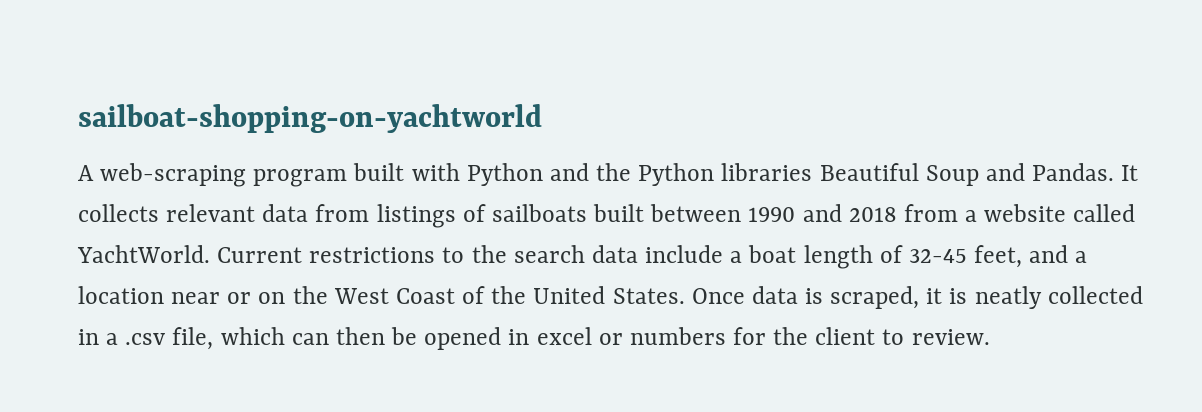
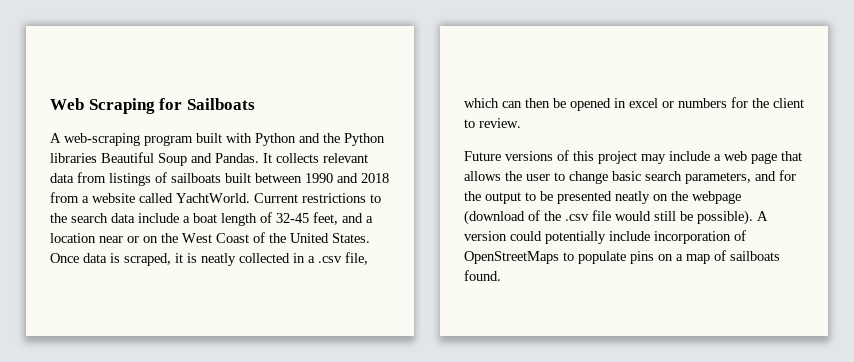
[78,104,542,133] sailboat-shopping-on-yachtworld -> [50,98,255,114] Web Scraping for Sailboats
(990, 337) none -> [464,150,802,164] [464,170,796,184] [464,191,741,204] [464,210,768,225] [464,230,746,244] [464,250,780,264] [464,270,501,281] // Future versions of this project may include a web page that allows the user to change basic search parameters, and for the output to be presented neatly on the webpage (download of the .csv file would still be possible). A version could potentially include incorporation of OpenStreetMaps to populate pins on a map of sailboats found.

